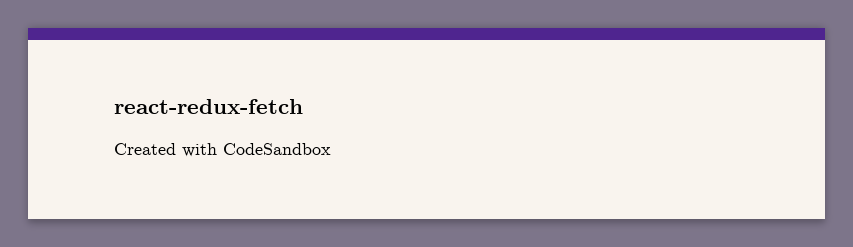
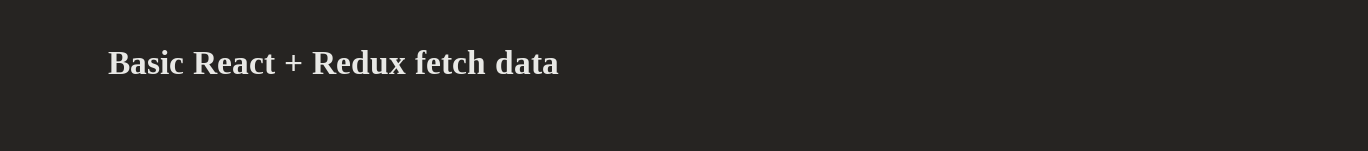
[114,99,303,114] [114,143,331,157] react-redux-fetch // Created with CodeSandbox -> [108,50,560,74] Basic React + Redux fetch data

